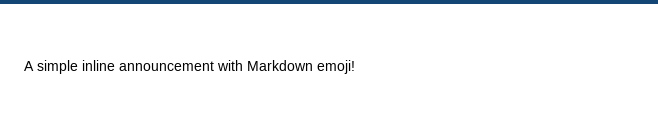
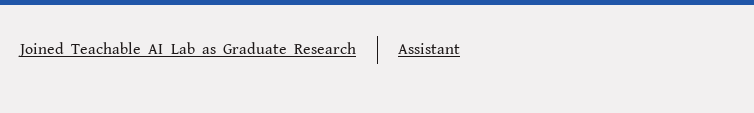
[24,60,355,74] A simple inline announcement with Markdown emoji! -> [18,42,460,57] Joined Teachable AI Lab as Graduate Research Assistant

